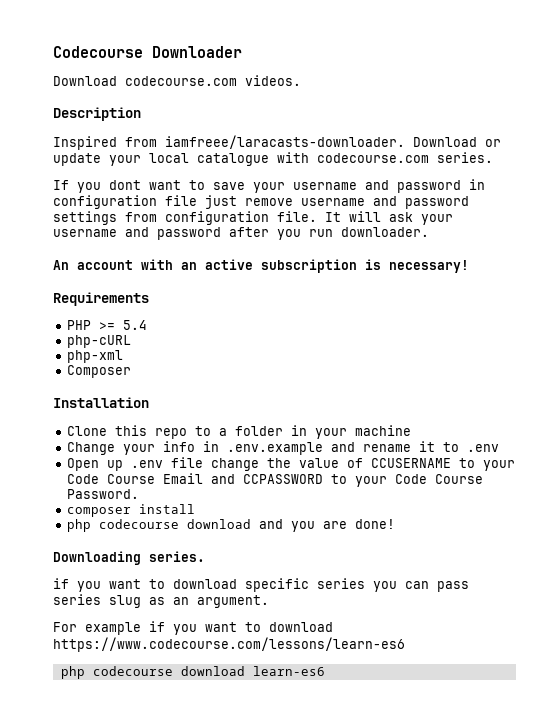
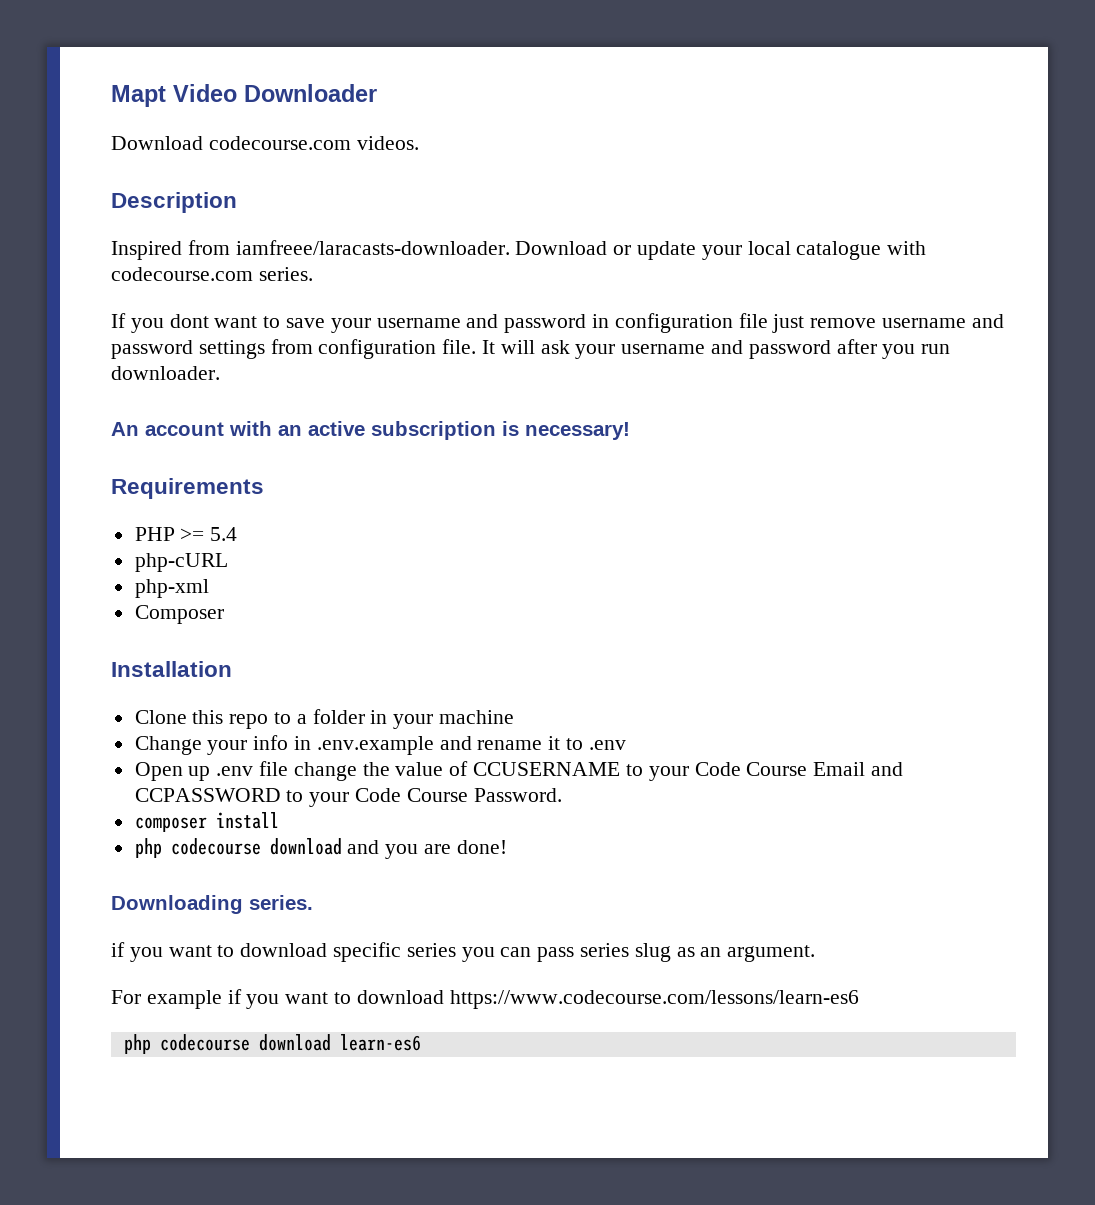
[53,46,143,58] Codecourse -> [111,84,237,107] Mapt Video

